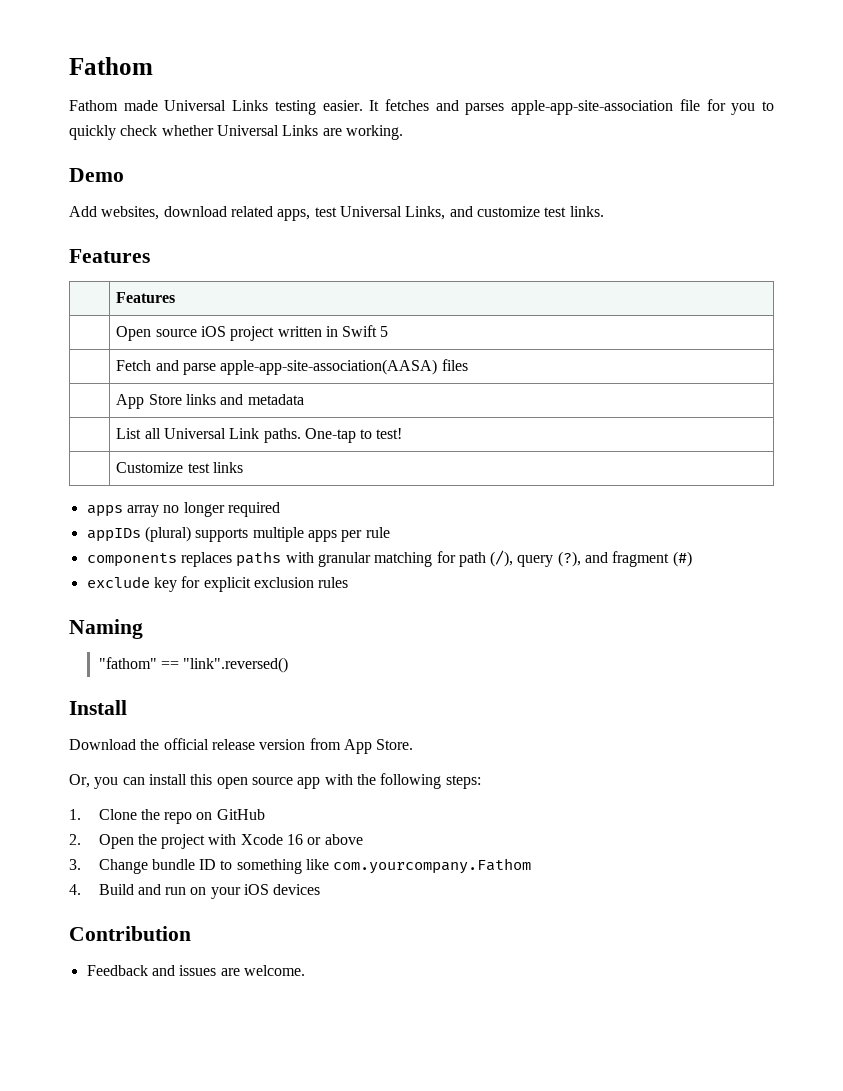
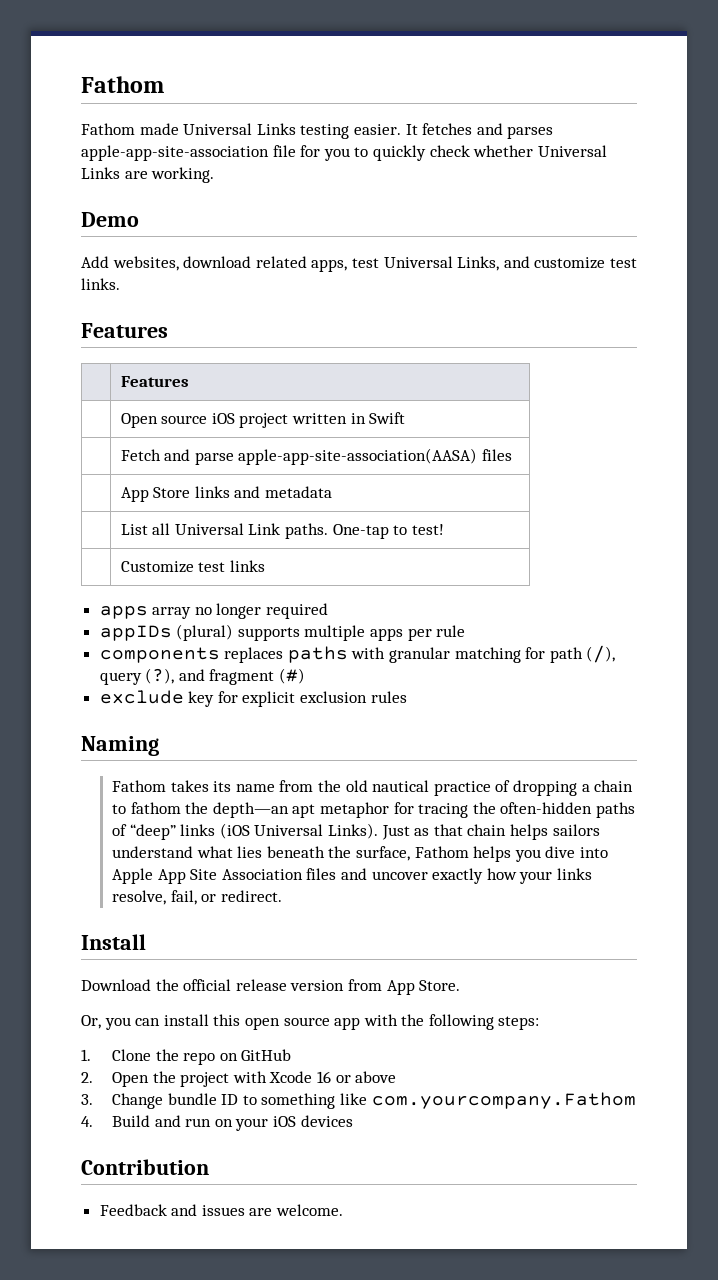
[380,326,389,337] 5 -> (406, 418) none
[98,657,289,673] "fathom" == "link".reversed() -> [112,780,634,796] [112,802,635,818] [112,823,600,840] [112,846,608,862] [112,868,592,884] [112,890,282,905] Fathom takes its name from the old nautical practice of dropping a chain to fathom the depth—an apt metaphor for tracing the often-hidden paths of “deep” links (iOS Universal Links). Just as that chain helps sailors understand what lies beneath the surface, Fathom helps you dive into Apple App Site Association files and uncover exactly how your links resolve, fail, or redirect.

